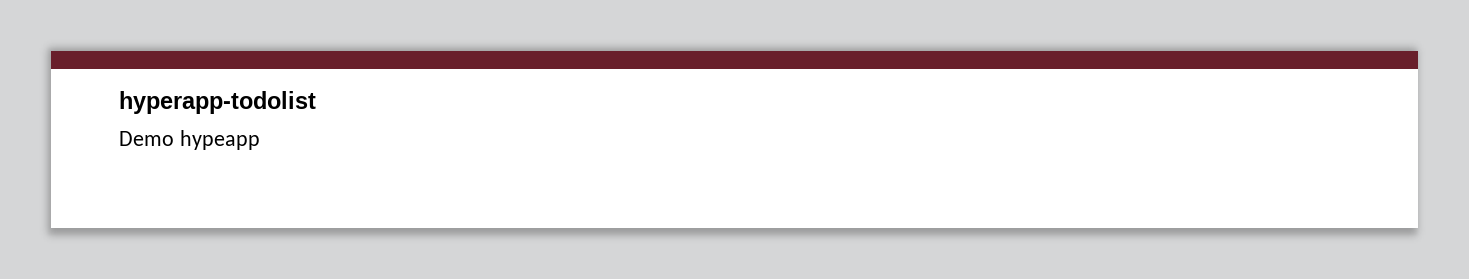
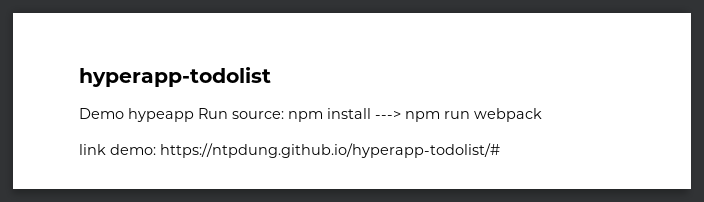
(260, 140) none -> [198,108,542,122] [79,143,500,158] Run source: npm install ---> npm run webpack // link demo: https://ntpdung.github.io/hyperapp-todolist/#

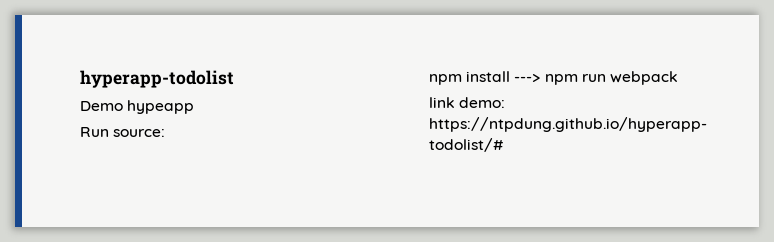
(194, 115) none -> (195, 107) //
(284, 115) none -> (166, 133) //

